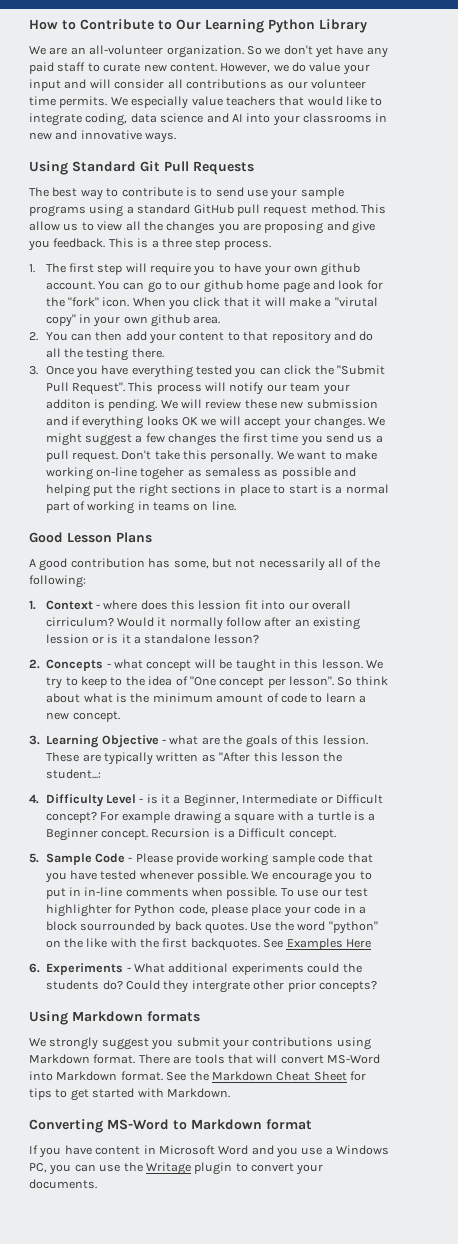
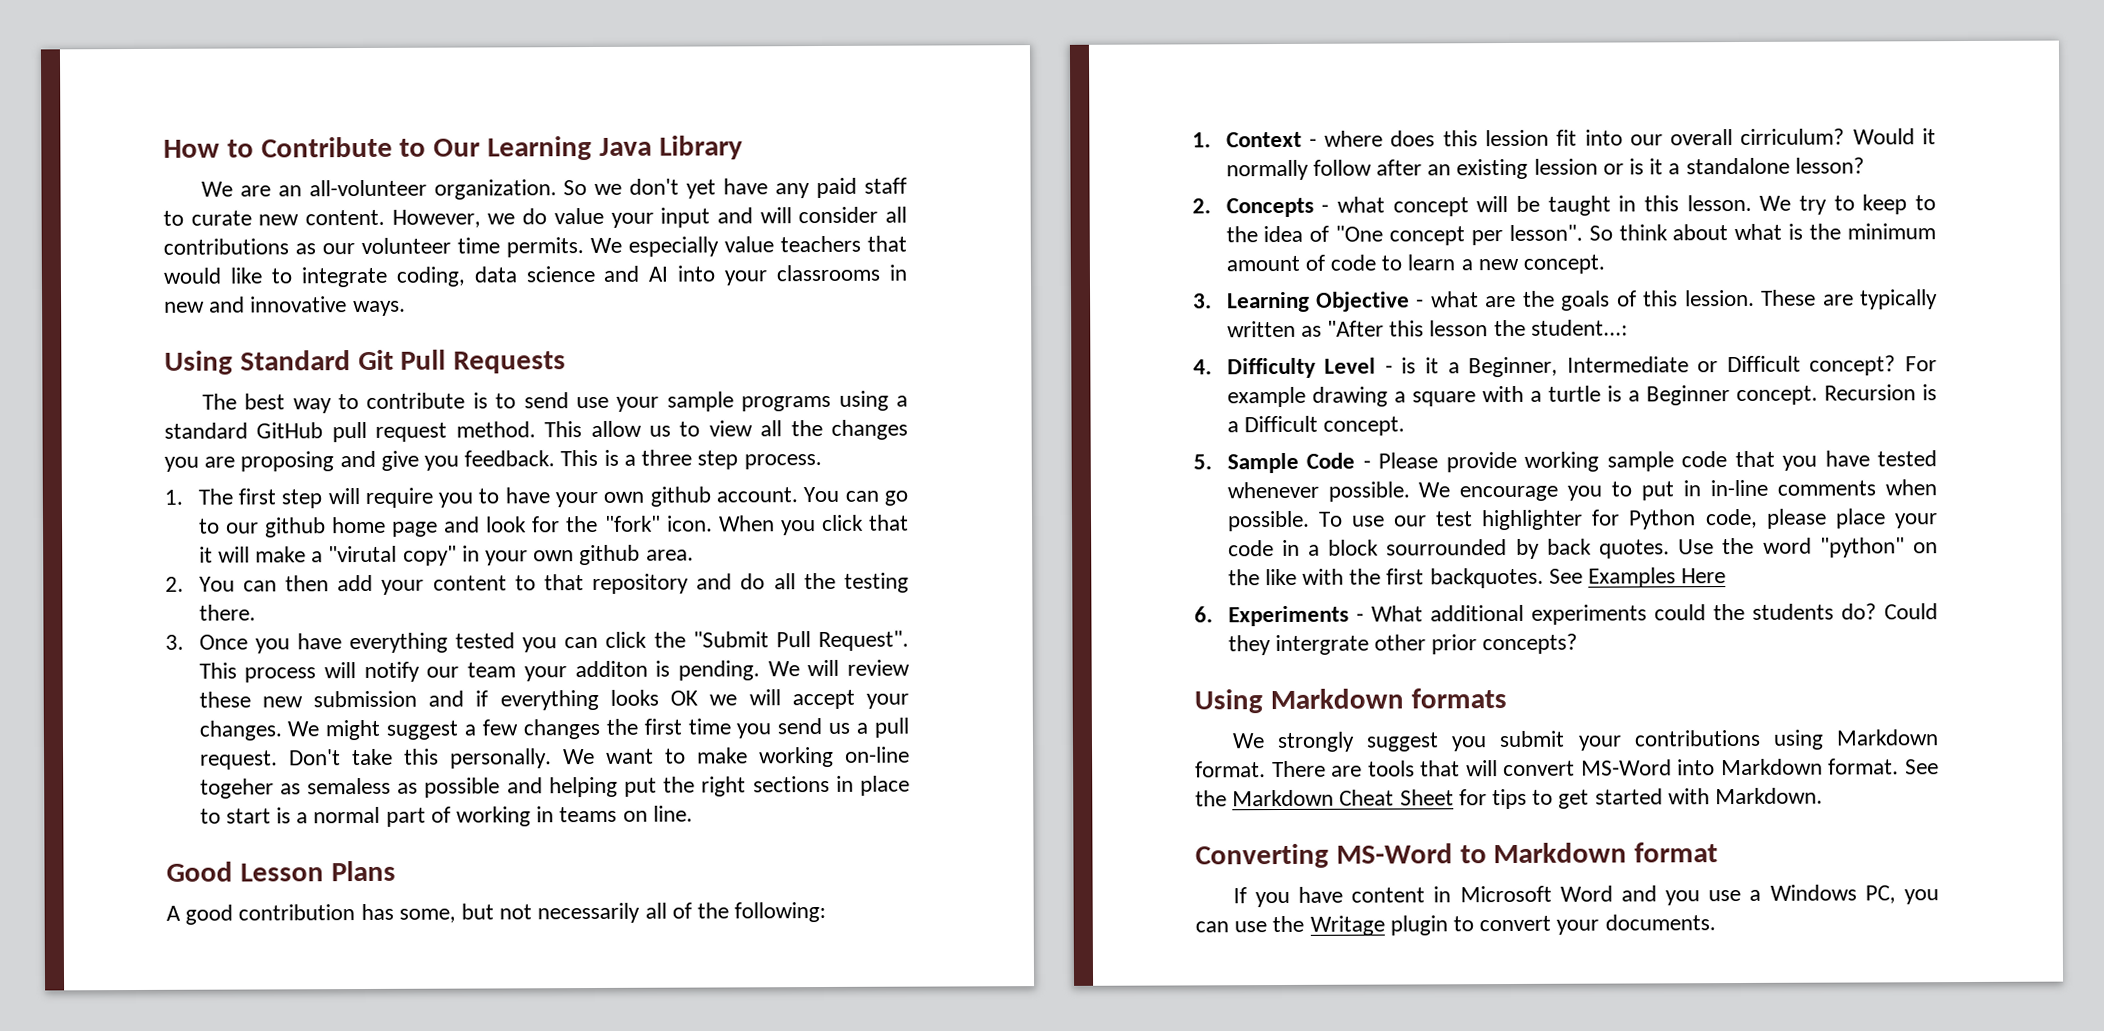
[268,19,315,33] Python -> [598,137,652,156] Java

